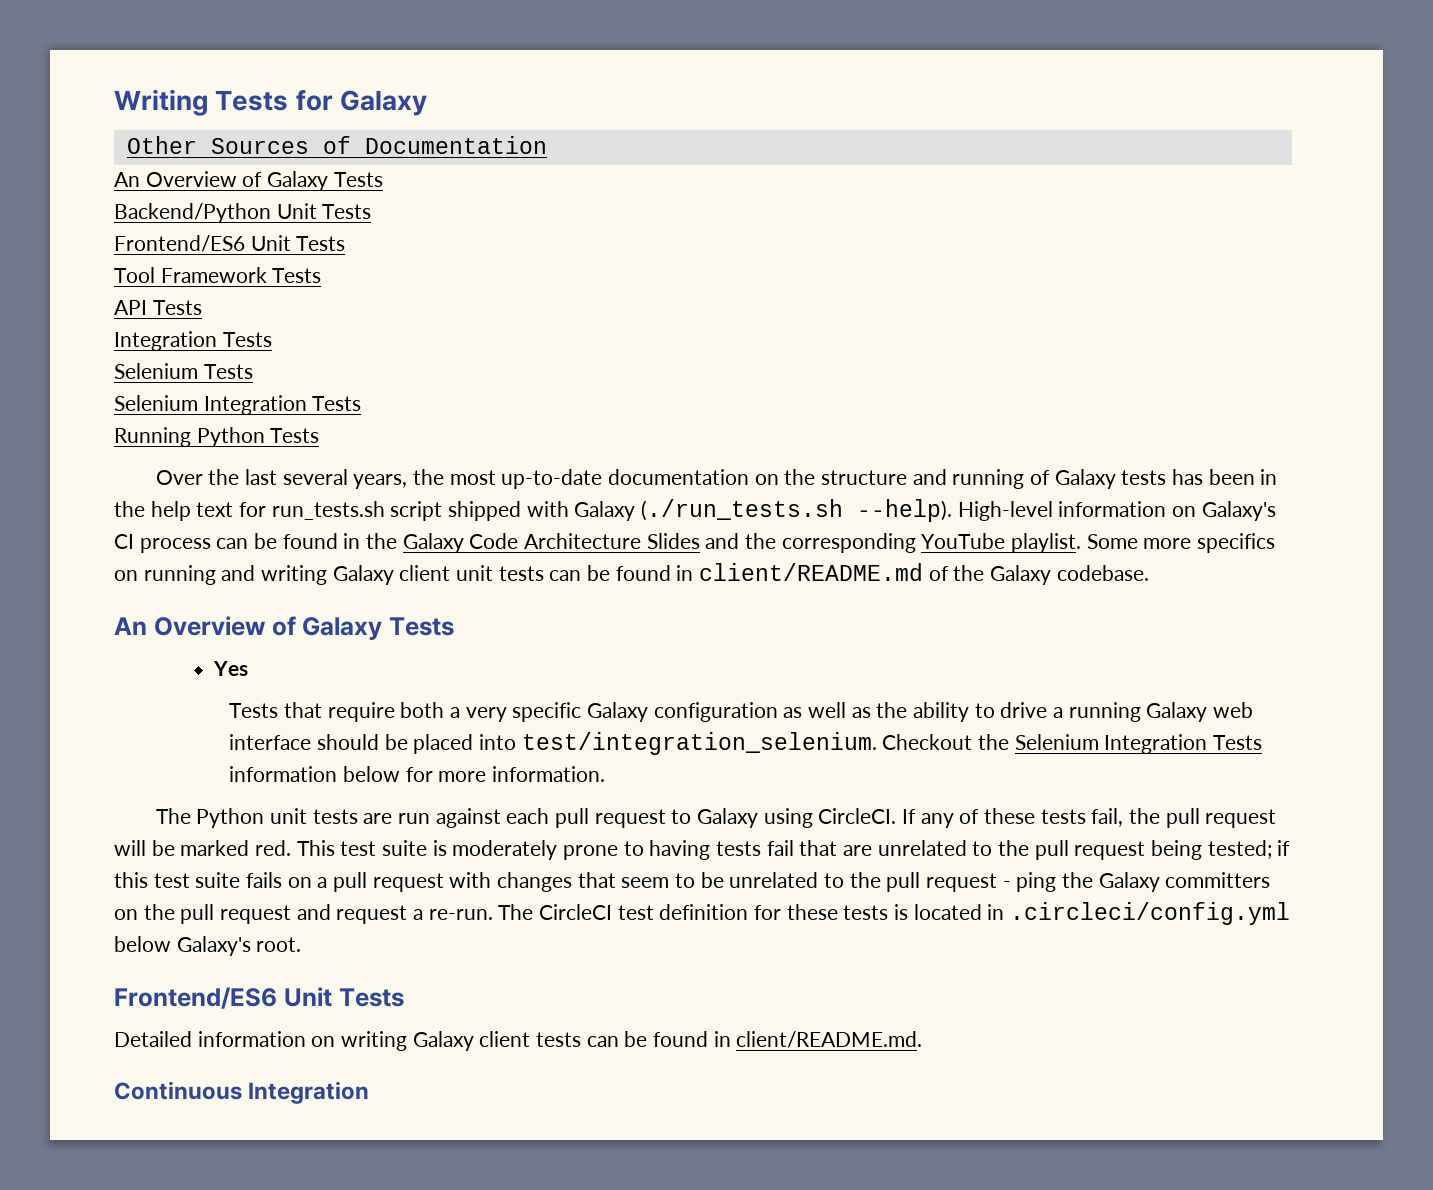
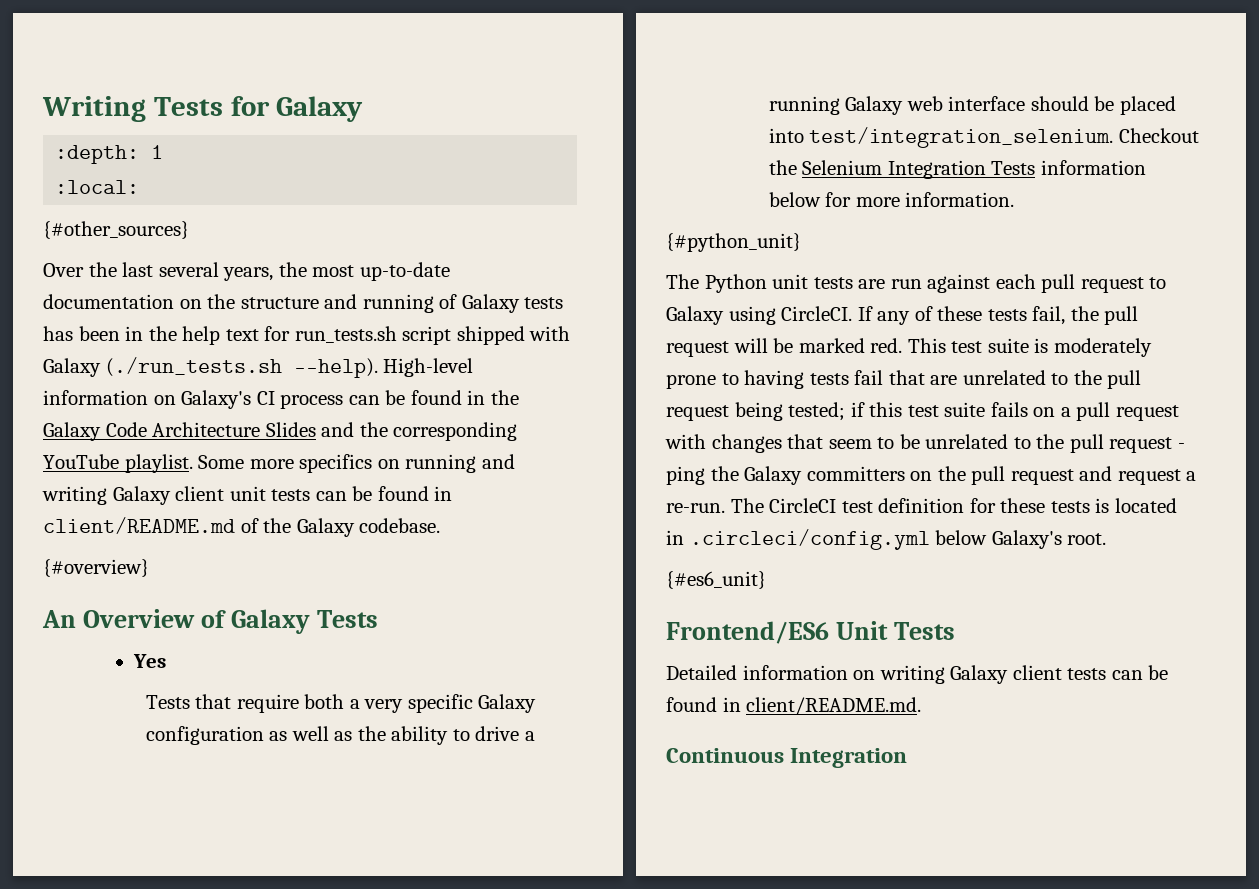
[126,136,547,154] [114,171,383,191] [114,203,372,223] [114,235,346,252] [114,267,322,283] [114,300,202,315] [114,331,272,351] [114,363,253,379] [114,395,362,415] [114,427,320,447] Other Sources of Documentation // An Overview of Galaxy Tests // Backend/Python Unit Tests // Frontend/ES6 Unit Tests // Tool Framework Tests // API Tests // Integration Tests // Selenium Tests // Selenium Integration Tests // Running Python Tests -> [55,145,164,164] [55,180,140,194] [43,221,189,239] :depth: 1 // :local: // {#other_sources}
(1149, 573) none -> [43,559,149,577] // {#overview}
(606, 774) none -> [666,233,801,252] // {#python_unit}
(302, 944) none -> [666,571,766,589] // {#es6_unit}

